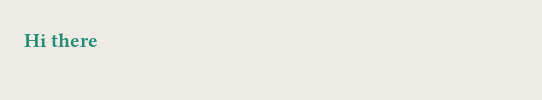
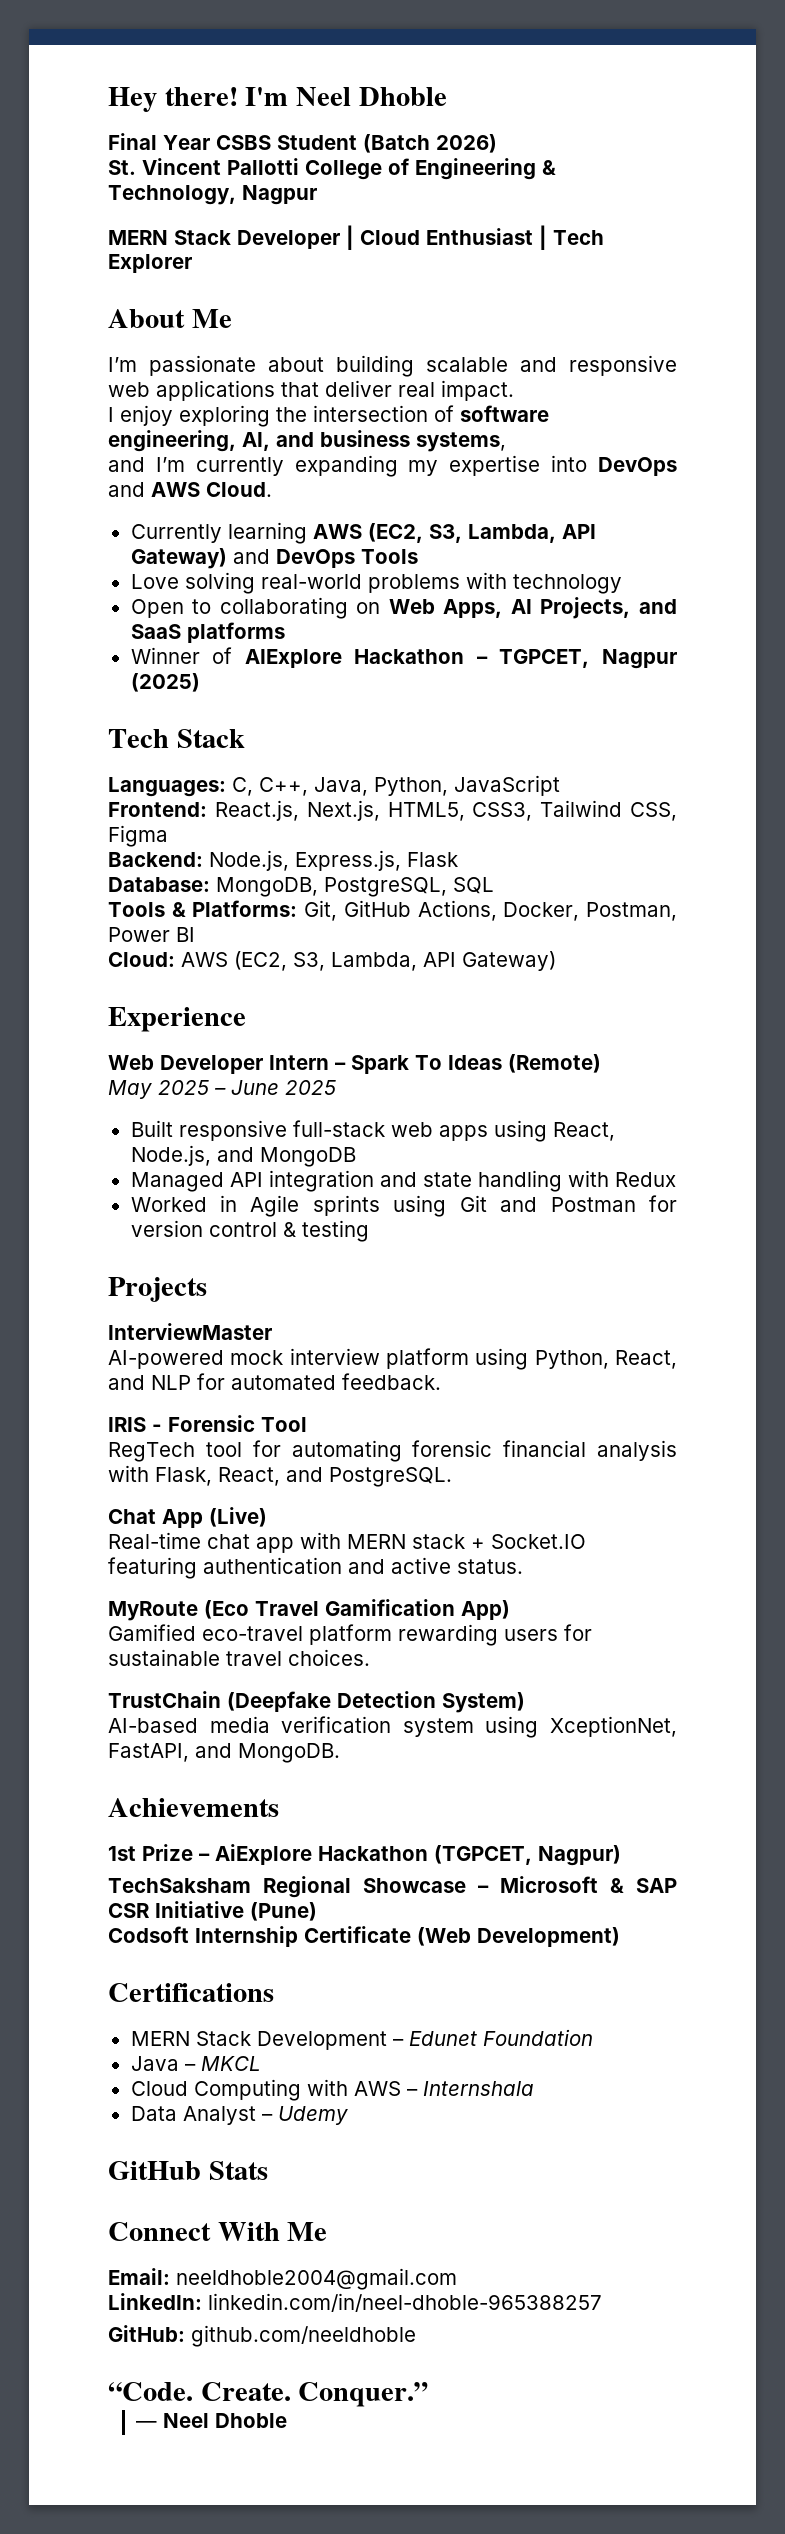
[24,33,99,47] Hi there -> [108,87,447,112] [108,133,497,153] [108,158,556,180] [108,185,317,205] [108,225,604,250] [108,254,192,273] [108,309,232,328] [108,355,677,377] [108,380,514,401] [108,405,549,427] [108,430,506,452] [108,455,677,477] [108,482,272,497] [130,522,596,544] [130,548,418,569] [130,572,622,594] [130,597,677,619] [130,622,285,643] [130,647,677,669] [130,673,200,692] [108,729,245,748] [108,775,560,797] [108,800,677,821] [108,825,168,847] [108,850,458,871] [108,877,494,897] [108,900,677,921] [108,927,195,942] [108,951,556,971] [108,1007,246,1032] [108,1054,601,1074] [108,1080,336,1099] [130,1120,615,1142] [130,1145,356,1167] [130,1170,676,1192] [130,1195,677,1217] [130,1220,369,1242] [108,1277,207,1302] [108,1323,272,1340] [108,1348,677,1370] [108,1373,441,1390] [108,1415,307,1432] [108,1440,677,1462] [108,1465,452,1487] [108,1507,267,1528] [108,1532,586,1553] [108,1557,523,1579] [108,1599,510,1621] [108,1624,592,1646] [108,1649,370,1666] [108,1691,525,1713] [108,1716,677,1738] [108,1743,340,1763] [108,1798,279,1817] [108,1844,621,1866] [108,1876,677,1898] [108,1901,317,1921] [108,1926,620,1947] [108,1983,274,2002] [130,2029,593,2050] [130,2056,261,2071] [130,2079,534,2101] [130,2106,348,2125] [108,2161,268,2180] [108,2222,328,2241] [108,2268,457,2290] [108,2293,602,2312] [108,2325,416,2347] [108,2382,429,2407] [136,2413,288,2428] Hey there! I'm Neel Dhoble // Final Year CSBS Student (Batch 2026) // St. Vincent Pallotti College of Engineering & Technology, Nagpur // MERN Stack Developer | Cloud Enthusiast | Tech Explorer // About Me // I’m passionate about building scalable and responsive web applications that deliver real impact. // I enjoy exploring the intersection of software engineering, AI, and business systems, // and I’m currently expanding my expertise into DevOps and AWS Cloud. // Currently learning AWS (EC2, S3, Lambda, API Gateway) and DevOps Tools // Love solving real-world problems with technology // Open to collaborating on Web Apps, AI Projects, and SaaS platforms // Winner of AIExplore Hackathon – TGPCET, Nagpur (2025) // Tech Stack // Languages: C, C++, Java, Python, JavaScript // Frontend: React.js, Next.js, HTML5, CSS3, Tailwind CSS, Figma // Backend: Node.js, Express.js, Flask // Database: MongoDB, PostgreSQL, SQL // Tools & Platforms: Git, GitHub Actions, Docker, Postman, Power BI // Cloud: AWS (EC2, S3, Lambda, API Gateway) // Experience // Web Developer Intern – Spark To Ideas (Remote) // May 2025 – June 2025 // Built responsive full-stack web apps using React, Node.js, and MongoDB // Managed API integration and state handling with Redux // Worked in Agile sprints using Git and Postman for version control & testing // Projects // InterviewMaster // AI-powered mock interview platform using Python, React, and NLP for automated feedback. // IRIS - Forensic Tool // RegTech tool for automating forensic financial analysis with Flask, React, and PostgreSQL. // Chat App (Live) // Real-time chat app with MERN stack + Socket.IO featuring authentication and active status. // MyRoute (Eco Travel Gamification App) // Gamified eco-travel platform rewarding users for sustainable travel choices. // TrustChain (Deepfake Detection System) // AI-based media verification system using XceptionNet, FastAPI, and MongoDB. // Achievements // 1st Prize – AiExplore Hackathon (TGPCET, Nagpur) // TechSaksham Regional Showcase – Microsoft & SAP CSR Initiative (Pune) // Codsoft Internship Certificate (Web Development) // Certifications // MERN Stack Development – Edunet Foundation // Java – MKCL // Cloud Computing with AWS – Internshala // Data Analyst – Udemy // GitHub Stats // Connect With Me // Email: neeldhoble2004@gmail.com // LinkedIn: linkedin.com/in/neel-dhoble-965388257 // GitHub: github.com/neeldhoble // “Code. Create. Conquer.” // — Neel Dhoble

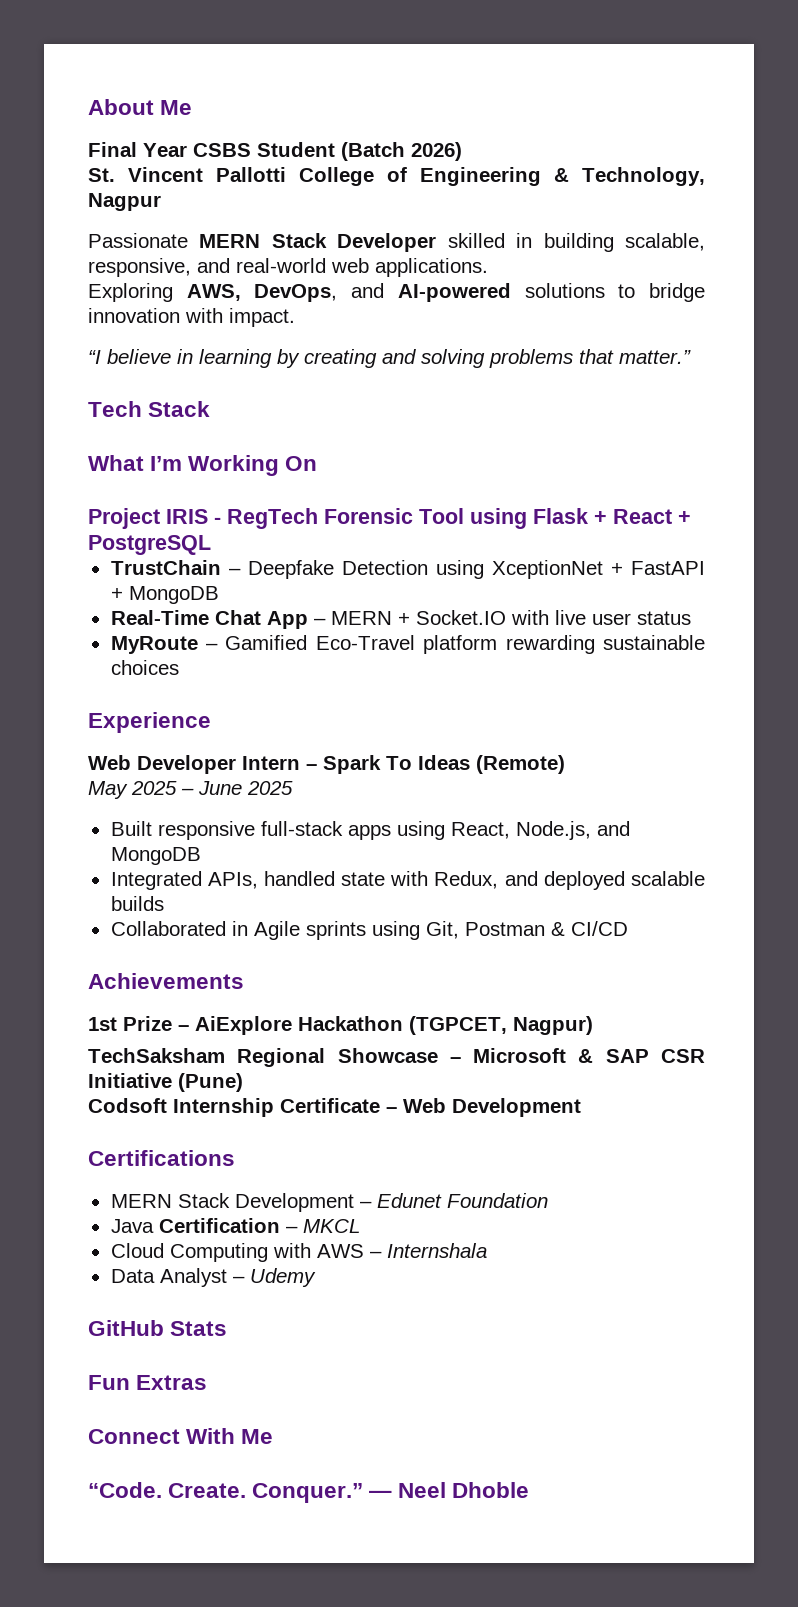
[108,87,447,112] Hey there! I'm Neel Dhoble -> [88,99,193,115] About Me
(317, 195) none -> [88,233,188,248] Passionate
[346,225,604,250] [108,254,192,273] [108,309,232,328] [108,355,677,377] [108,380,514,401] [108,405,549,427] [108,430,506,452] [108,455,677,477] [108,482,272,497] [130,522,596,544] [130,548,418,569] [130,572,622,594] [130,597,677,619] [130,622,285,643] [130,647,677,669] [130,673,200,692] [108,729,245,748] [108,775,560,797] [108,800,677,821] [108,825,168,847] [108,850,458,871] [108,877,494,897] [108,900,677,921] [108,927,195,942] [108,951,556,971] | Cloud Enthusiast | Tech Explorer // About Me // I’m passionate about building scalable and responsive web applications that deliver real impact. // I enjoy exploring the intersection of software engineering, AI, and business systems, // and I’m currently expanding my expertise into DevOps and AWS Cloud. // Currently learning AWS (EC2, S3, Lambda, API Gateway) and DevOps Tools // Love solving real-world problems with technology // Open to collaborating on Web Apps, AI Projects, and SaaS platforms // Winner of AIExplore Hackathon – TGPCET, Nagpur (2025) // Tech Stack // Languages: C, C++, Java, Python, JavaScript // Frontend: React.js, Next.js, HTML5, CSS3, Tailwind CSS, Figma // Backend: Node.js, Express.js, Flask // Database: MongoDB, PostgreSQL, SQL // Tools & Platforms: Git, GitHub Actions, Docker, Postman, Power BI // Cloud: AWS (EC2, S3, Lambda, API Gateway) -> [447,233,706,252] [88,258,488,277] [88,283,705,302] [88,308,295,327] [88,349,691,368] [88,401,211,417] [88,455,318,476] [88,508,691,529] [88,535,211,555] [110,560,705,579] [110,586,219,604] [110,610,691,629] [110,635,705,654] [110,660,179,675] skilled in building scalable, responsive, and real-world web applications. // Exploring AWS, DevOps, and AI-powered solutions to bridge innovation with impact. // “I believe in learning by creating and solving problems that matter.” // Tech Stack // What I’m Working On // Project IRIS - RegTech Forensic Tool using Flask + React + PostgreSQL // TrustChain – Deepfake Detection using XceptionNet + FastAPI + MongoDB // Real-Time Chat App – MERN + Socket.IO with live user status // MyRoute – Gamified Eco-Travel platform rewarding sustainable choices
[390,1122,433,1137] web -> (343, 828) none
[130,1170,676,1192] [130,1195,677,1217] [130,1220,369,1242] [108,1277,207,1302] [108,1323,272,1340] [108,1348,677,1370] [108,1373,441,1390] [108,1415,307,1432] [108,1440,677,1462] [108,1465,452,1487] [108,1507,267,1528] [108,1532,586,1553] [108,1557,523,1579] [108,1599,510,1621] [108,1624,592,1646] [108,1649,370,1666] [108,1691,525,1713] [108,1716,677,1738] [108,1743,340,1763] Managed API integration and state handling with Redux // Worked in Agile sprints using Git and Postman for version control & testing // Projects // InterviewMaster // AI-powered mock interview platform using Python, React, and NLP for automated feedback. // IRIS - Forensic Tool // RegTech tool for automating forensic financial analysis with Flask, React, and PostgreSQL. // Chat App (Live) // Real-time chat app with MERN stack + Socket.IO featuring authentication and active status. // MyRoute (Eco Travel Gamification App) // Gamified eco-travel platform rewarding users for sustainable travel choices. // TrustChain (Deepfake Detection System) // AI-based media verification system using XceptionNet, FastAPI, and MongoDB. -> [110,871,705,890] [110,896,164,911] [110,921,628,940] Integrated APIs, handled state with Redux, and deployed scalable builds // Collaborated in Agile sprints using Git, Postman & CI/CD
[417,1927,620,1947] (Web Development) -> [386,1098,581,1117] – Web Development
(179, 2063) none -> [158,1218,280,1233] Certification
(268, 2170) none -> [88,1375,208,1390] // Fun Extras
[108,2268,457,2290] [108,2293,602,2312] [108,2325,416,2347] // Email: neeldhoble2004@gmail.com // LinkedIn: linkedin.com/in/neel-dhoble-965388257 // GitHub: github.com/neeldhoble -> (274, 1436) none
(429, 2394) // -> (364, 1493) none

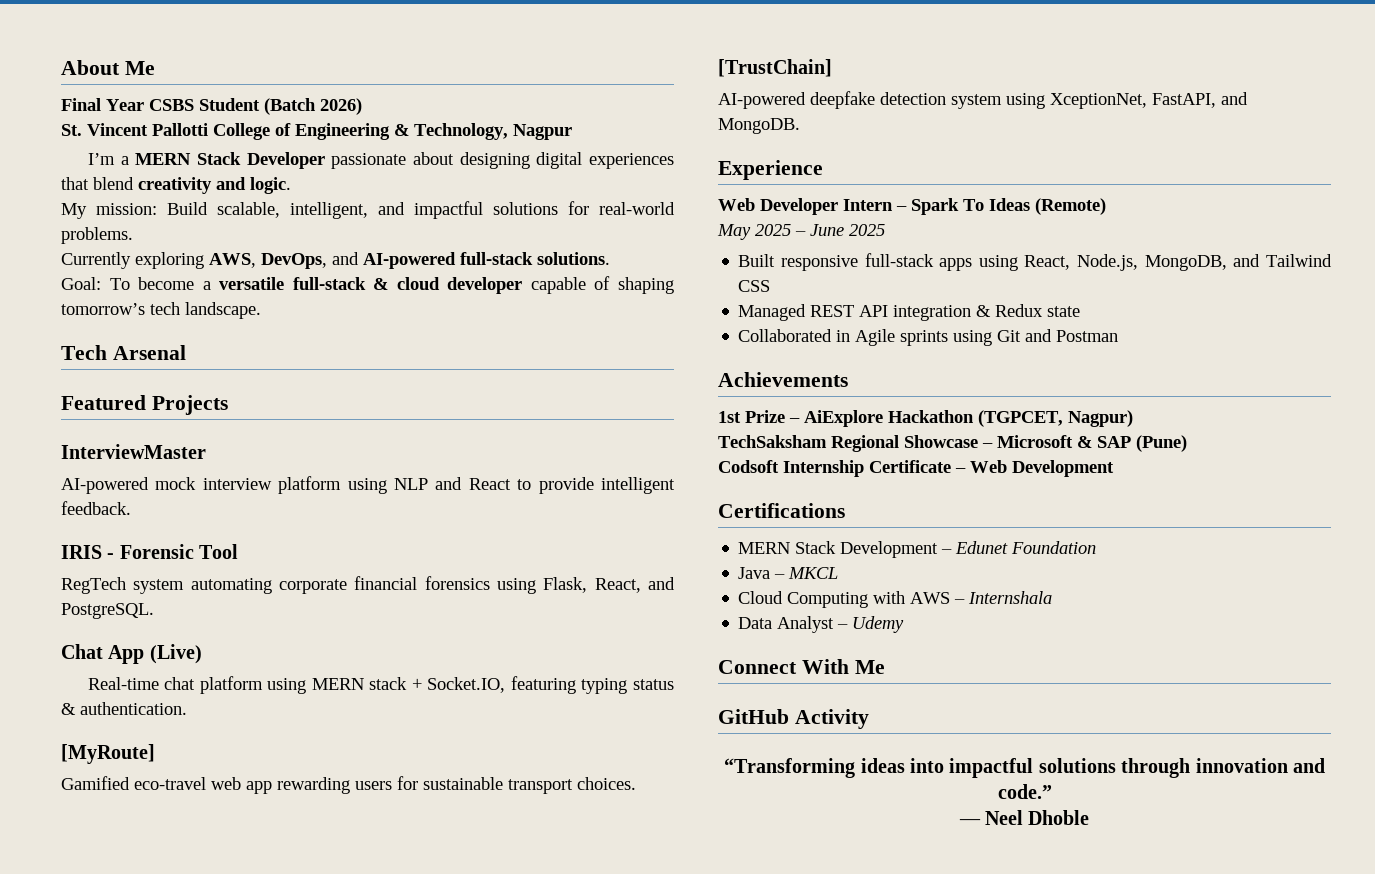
[88,233,188,248] Passionate -> [87,153,129,165] I’m a
[447,233,706,252] [88,258,488,277] [88,283,705,302] [88,308,295,327] [88,349,691,368] [88,401,211,417] [88,455,318,476] [88,508,160,529] skilled in building scalable, responsive, and real-world web applications. // Exploring AWS, DevOps, and AI-powered solutions to bridge innovation with impact. // “I believe in learning by creating and solving problems that matter.” // Tech Stack // What I’m Working On // Project -> [331,152,674,169] [61,177,291,194] [61,201,675,219] [61,227,133,244] [61,252,610,269] [61,276,674,294] [61,302,261,319] [61,345,186,360] [61,395,228,415] [61,444,206,459] [61,476,675,494] [61,501,131,515] passionate about designing digital experiences that blend creativity and logic. // My mission: Build scalable, intelligent, and impactful solutions for real-world problems. // Currently exploring AWS, DevOps, and AI-powered full-stack solutions. // Goal: To become a versatile full-stack & cloud developer capable of shaping tomorrow’s tech landscape. // Tech Arsenal // Featured Projects // InterviewMaster // AI-powered mock interview platform using NLP and React to provide intelligent feedback. //
[227,508,318,529] RegTech -> (115, 556) none
[470,508,691,529] [88,535,211,555] [110,560,705,579] [110,586,219,604] [110,610,691,629] [110,635,705,654] [110,660,179,675] using Flask + React + PostgreSQL // TrustChain – Deepfake Detection using XceptionNet + FastAPI + MongoDB // Real-Time Chat App – MERN + Socket.IO with live user status // MyRoute – Gamified Eco-Travel platform rewarding sustainable choices -> [61,576,675,594] [61,603,154,619] [61,644,202,664] [87,676,674,694] [61,702,187,715] [61,744,155,764] [61,776,636,794] [718,59,832,77] [718,91,1248,109] [718,118,800,134] // RegTech system automating corporate financial forensics using Flask, React, and PostgreSQL. // Chat App (Live) // Real-time chat platform using MERN stack + Socket.IO, featuring typing status & authentication. // [MyRoute] // Gamified eco-travel web app rewarding users for sustainable transport choices. // [TrustChain] // AI-powered deepfake detection system using XceptionNet, FastAPI, and MongoDB.
[596,821,630,836] [110,847,201,865] [110,871,705,890] [110,896,164,911] and MongoDB // Integrated APIs, handled state with Redux, and deployed scalable builds -> [1144,254,1332,271] [738,280,771,292] [738,304,1081,321] MongoDB, and Tailwind CSS // Managed REST API integration & Redux state
[425,921,459,939] Git, -> [997,329,1053,342] Git and
[550,921,628,936] & CI/CD -> (1119, 336) none
[661,1049,705,1063] [88,1073,172,1088] CSR Initiative -> (1131, 442) none
[158,1218,280,1233] Certification -> (771, 573) none
[88,1320,228,1336] [88,1375,208,1390] // GitHub Stats // Fun Extras -> (905, 624) none
[88,1482,364,1503] “Code. Create. Conquer.” -> [718,709,869,729] [724,758,1325,778] [997,784,1052,799] GitHub Activity // “Transforming ideas into impactful solutions through innovation and code.” //

